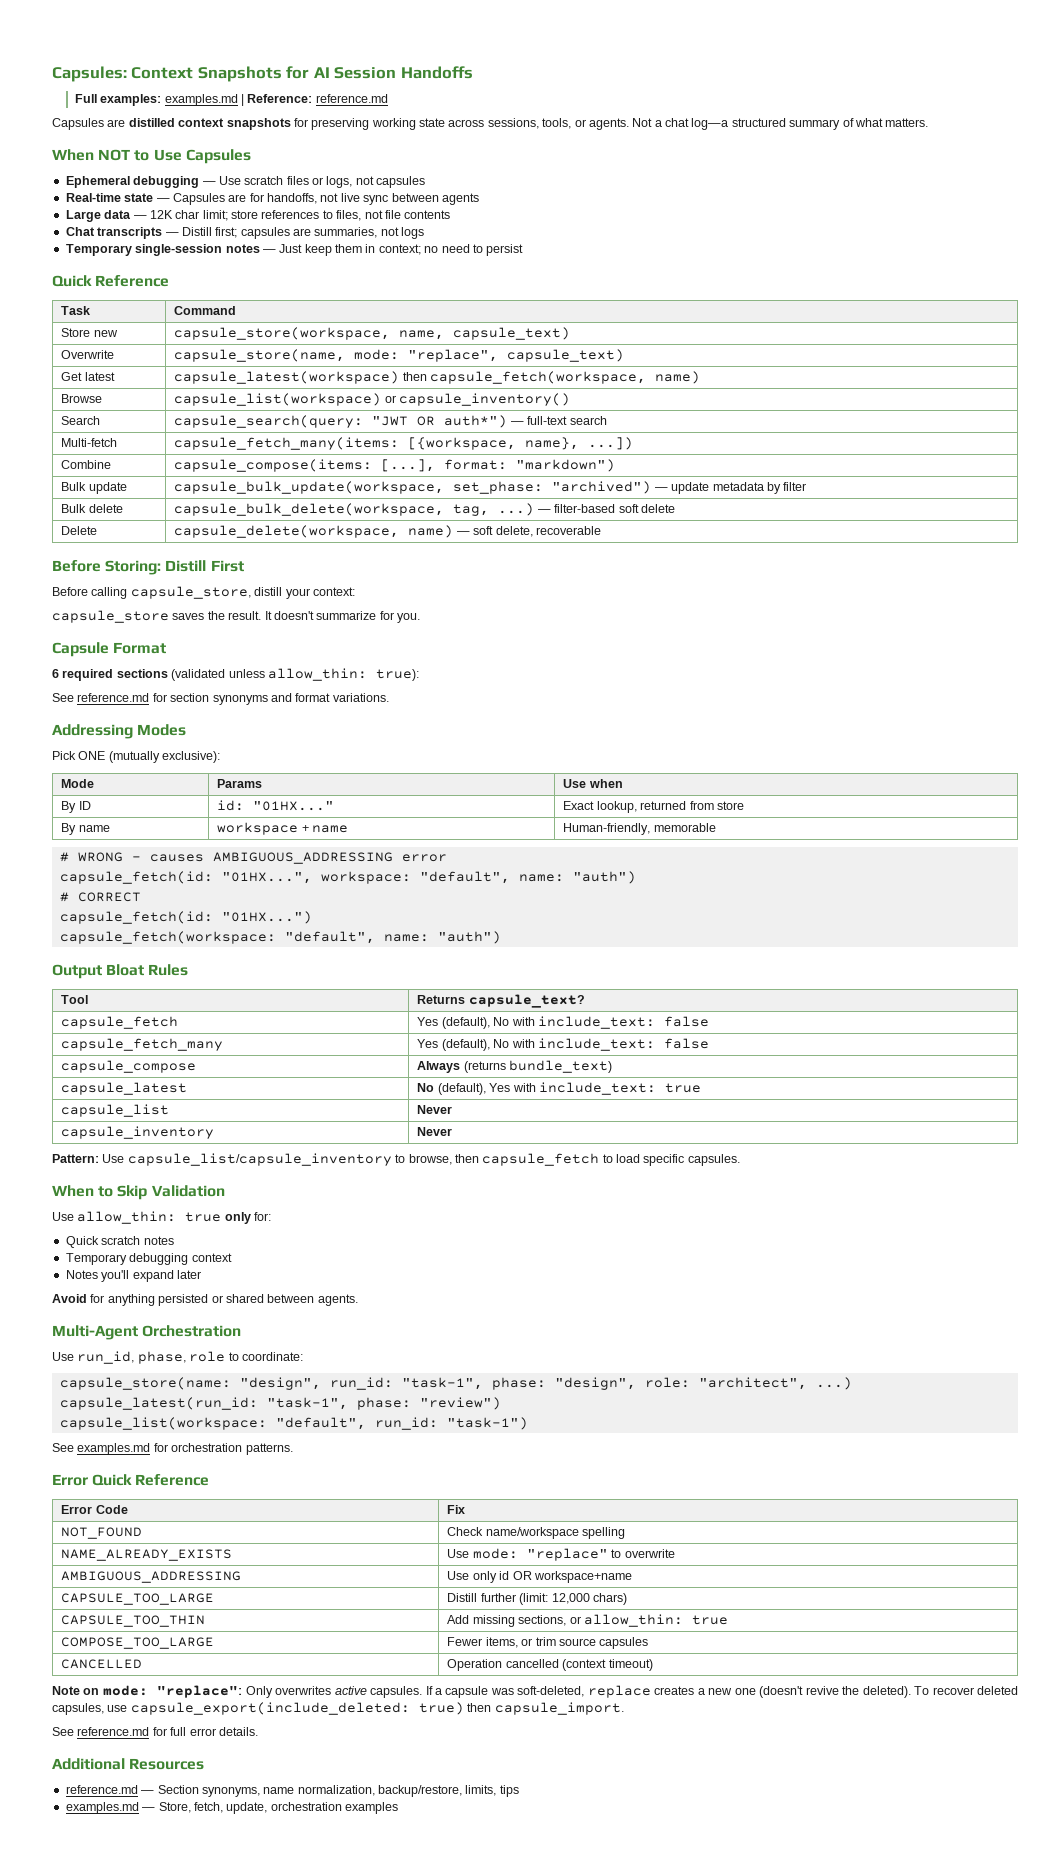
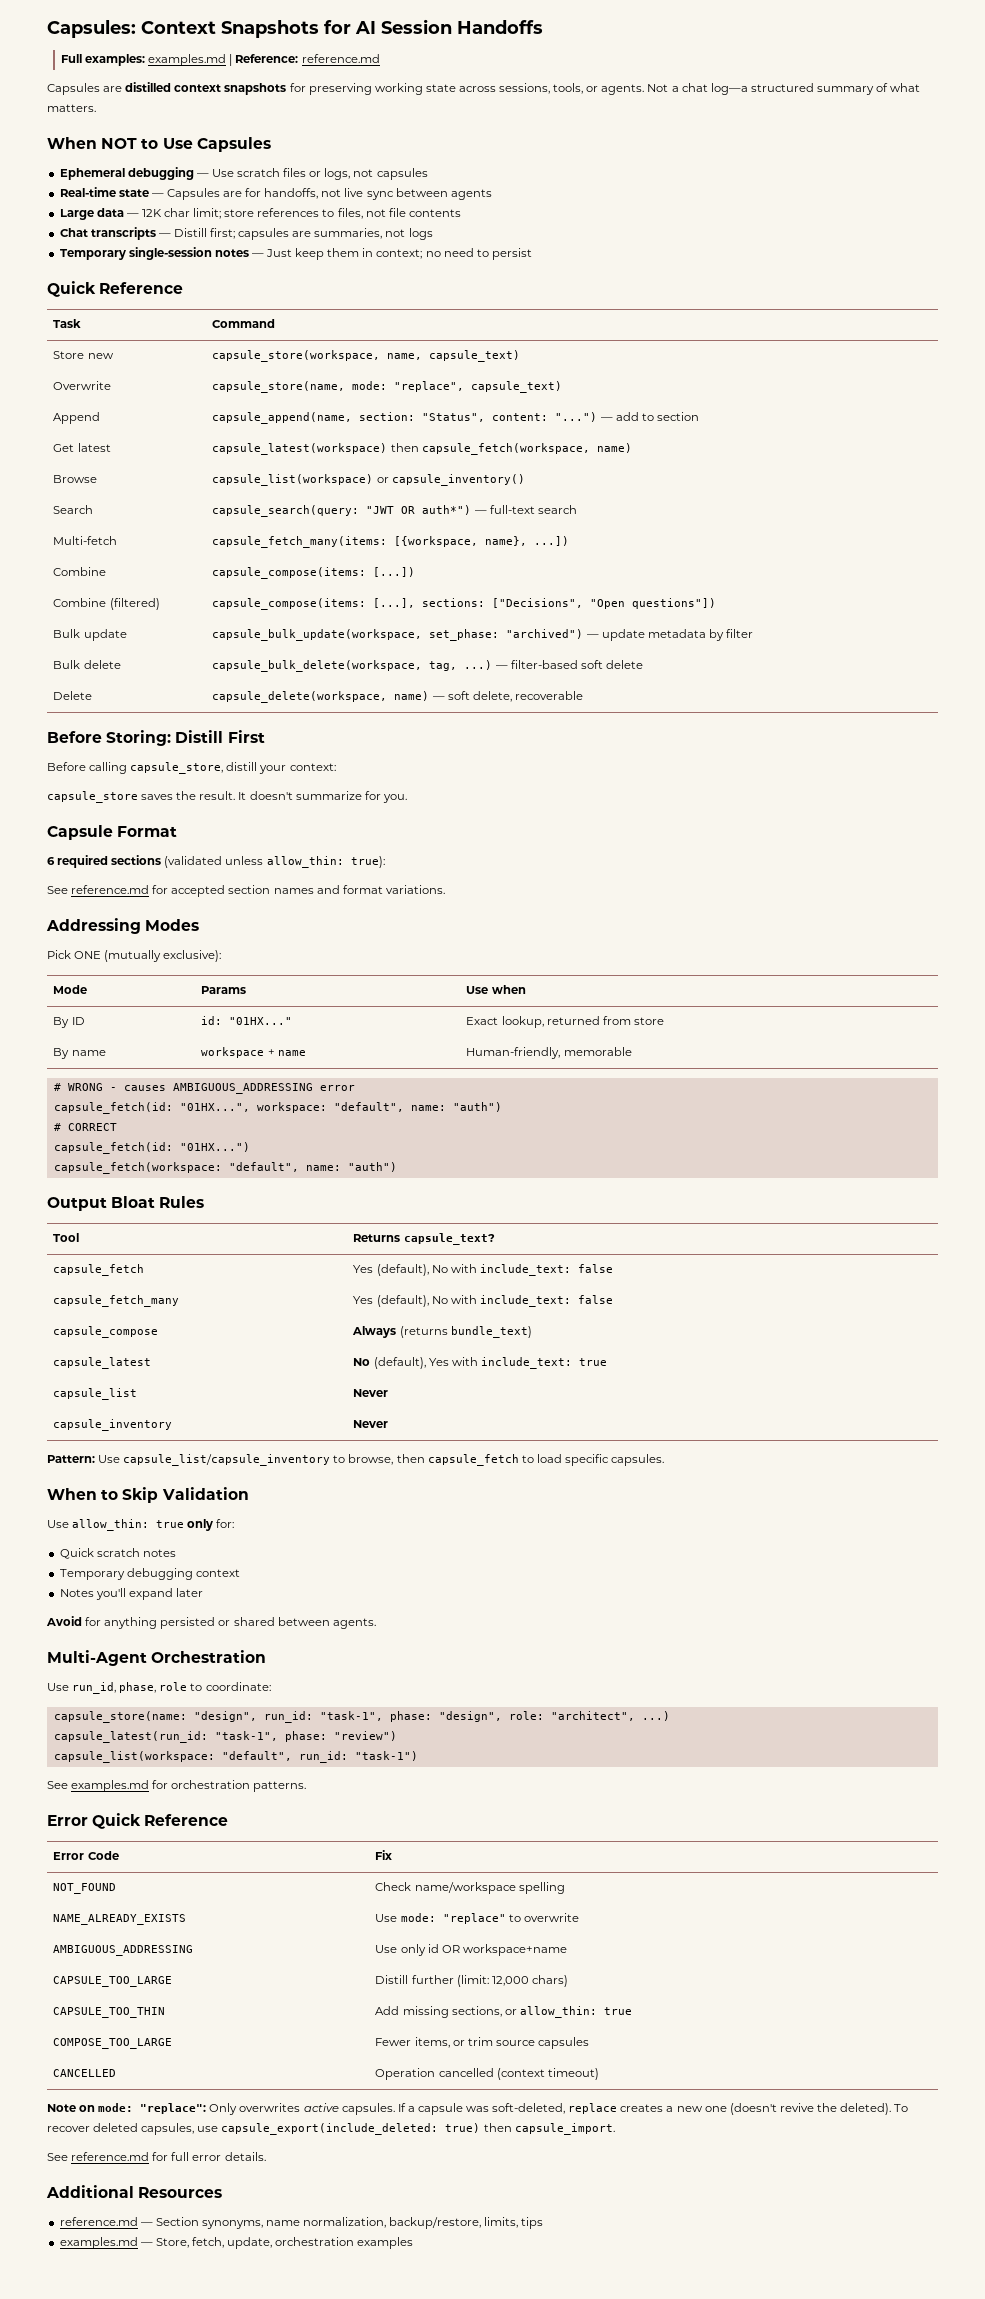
(625, 355) none -> [53,412,101,424] [212,412,699,424] // Append | capsule_append(name, section: "Status", content: "...") — add to section
[381,459,616,472] [...], format: "markdown") -> [373,567,416,577] [53,598,160,610] [212,598,717,610] [...]) // Combine (filtered) | capsule_compose(items: [...], sections: ["Decisions", "Open questions"])
[170,693,268,705] section synonyms -> [171,885,314,897] accepted section names

